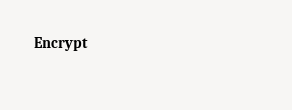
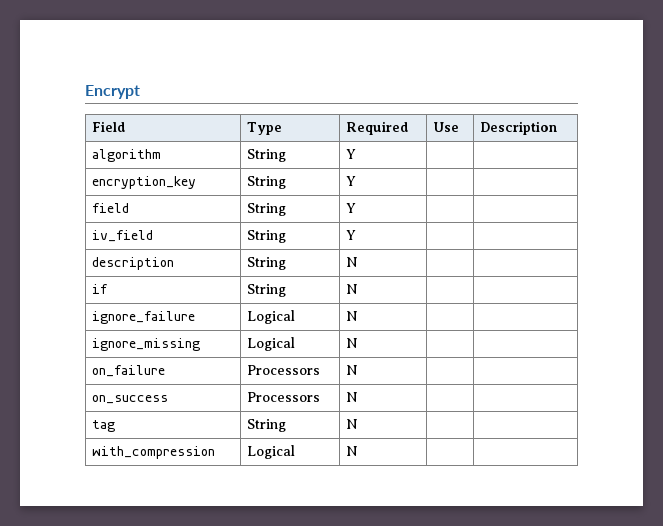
(88, 44) none -> [92,121,126,132] [247,122,283,135] [346,121,409,135] [433,122,460,132] [480,121,558,135] [92,149,162,162] [247,149,287,162] [346,149,357,159] [92,176,197,189] [247,176,287,189] [346,176,357,186] [92,203,130,213] [247,203,287,216] [346,203,357,213] [92,230,154,242] [247,230,287,243] [346,230,357,240] [92,257,175,270] [247,257,287,270] [346,257,359,267] [92,284,109,294] [247,284,287,297] [346,284,359,294] [92,311,196,324] [247,310,296,324] [346,311,359,321] [92,338,201,351] [247,337,296,351] [346,338,359,348] [92,365,166,377] [247,365,321,375] [346,365,359,375] [92,395,169,404] [247,392,321,402] [346,392,359,402] [92,420,116,432] [247,419,287,432] [346,419,359,429] [92,446,216,459] [247,445,296,459] [346,446,359,456] // Field | Type | Required | Use | Description // algorithm | String | Y | | // encryption_key | String | Y | | // field | String | Y | | // iv_field | String | Y | | // description | String | N | | // if | String | N | | // ignore_failure | Logical | N | | // ignore_missing | Logical | N | | // on_failure | Processors | N | | // on_success | Processors | N | | // tag | String | N | | // with_compression | Logical | N | |

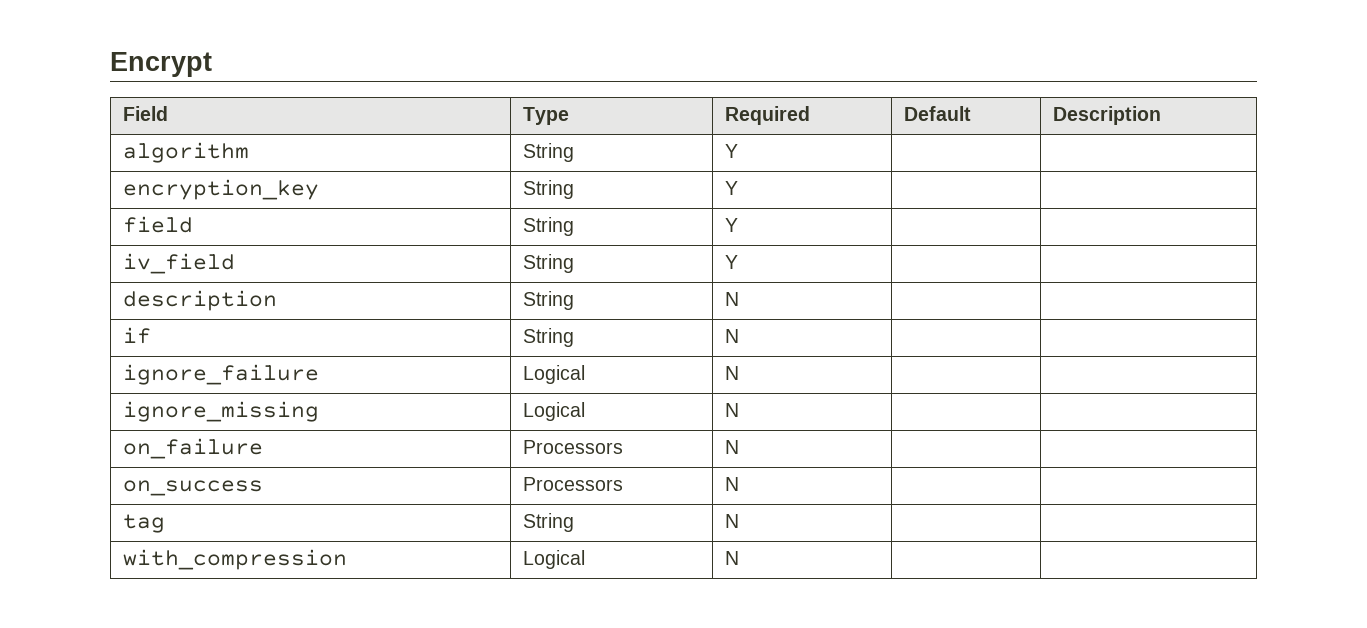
[433,122,460,132] Use -> [903,106,971,121] Default

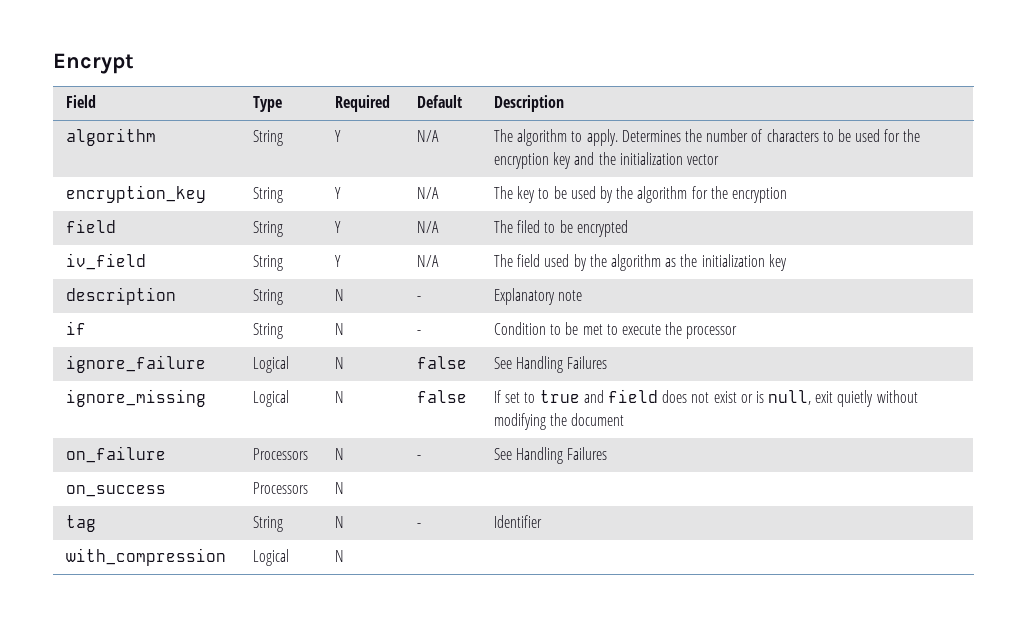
[122,179,319,200] [522,180,574,199] [724,181,738,195] [122,216,193,233] [522,217,574,236] [724,218,738,232] [122,253,235,274] [522,254,574,273] [724,255,738,269] | // encryption_key | String | Y | | // field | String | Y | | // iv_field | String | Y | | -> [417,130,440,142] [494,129,921,146] [494,152,719,169] [66,185,207,203] [253,187,284,203] [335,187,342,199] [417,187,440,199] [494,186,787,203] [66,219,117,233] [253,221,284,237] [335,221,342,233] [417,221,440,233] [494,220,628,237] [66,253,147,270] [253,255,284,271] [335,255,342,267] [417,255,440,267] [494,254,787,271] N/A | The algorithm to apply. Determines the number of characters to be used for the encryption key and the initialization vector // encryption_key | String | Y | N/A | The key to be used by the algorithm for the encryption // field | String | Y | N/A | The filed to be encrypted // iv_field | String | Y | N/A | The field used by the algorithm as the initialization key
(739, 299) | -> [417,296,422,301] [494,288,583,305] - | Explanatory note
(739, 336) | -> [417,330,422,335] [494,322,738,339] - | Condition to be met to execute the processor
(739, 373) | -> [417,356,468,369] [494,356,608,373] false | See Handling Failures
(739, 410) | -> [417,390,468,403] [494,389,918,407] [494,413,625,430] false | If set to true and field does not exist or is null, exit quietly without modifying the document
(739, 447) | -> [417,455,422,460] [494,447,608,464] - | See Handling Failures
(739, 521) | -> [417,523,422,528] [494,515,543,528] - | Identifier

